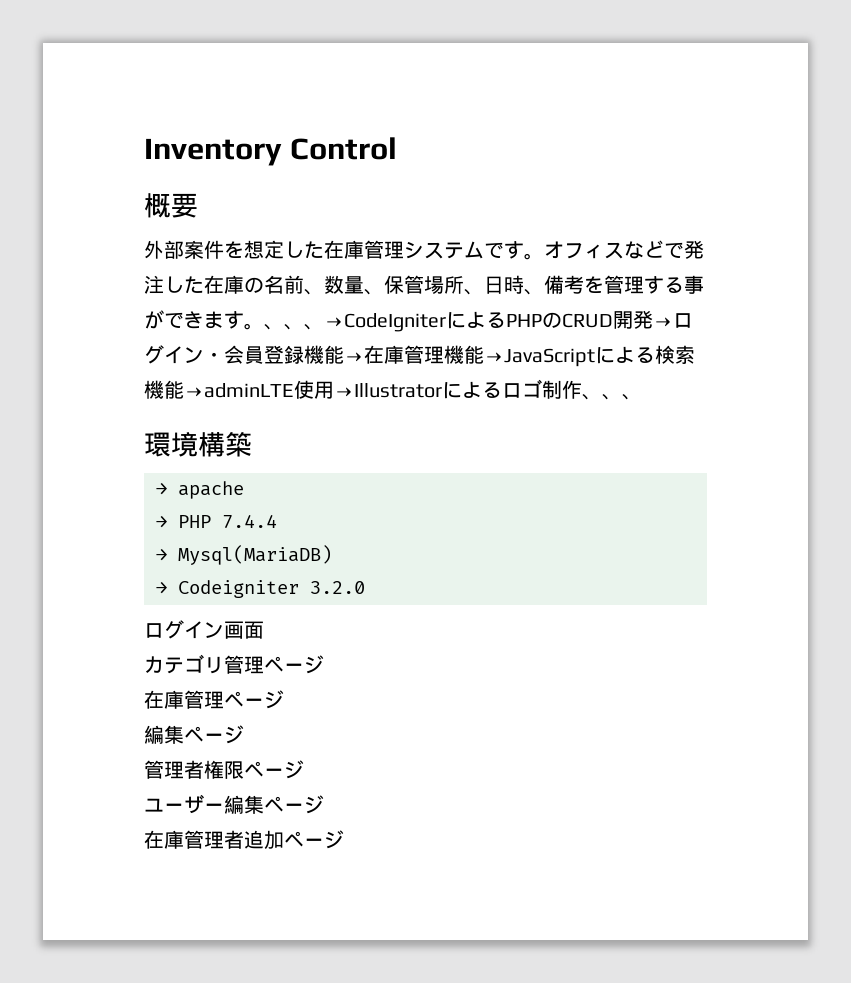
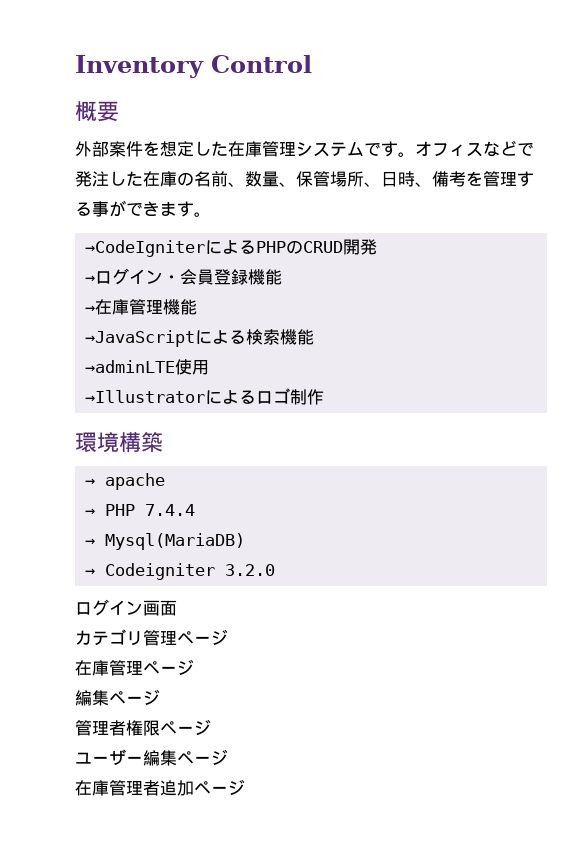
[264,324,324,330] 、、、 -> (211, 214) //
(653, 319) none -> (378, 247) //
(344, 354) none -> (283, 277) //
(484, 354) none -> (198, 307) //
(184, 389) none -> (315, 337) //
(334, 390) none -> (210, 367) //
[582,394,642,400] 、、、 -> (325, 397) none

